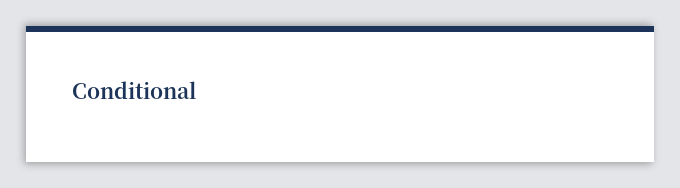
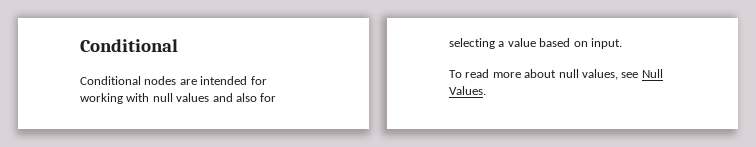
[72,81,196,99] Conditional -> [80,39,178,52] [80,76,267,85] [80,93,277,104] [449,38,622,49] [449,69,663,80] [449,86,486,95] Conditional // Conditional nodes are intended for working with null values and also for selecting a value based on input. // To read more about null values, see Null Values.

